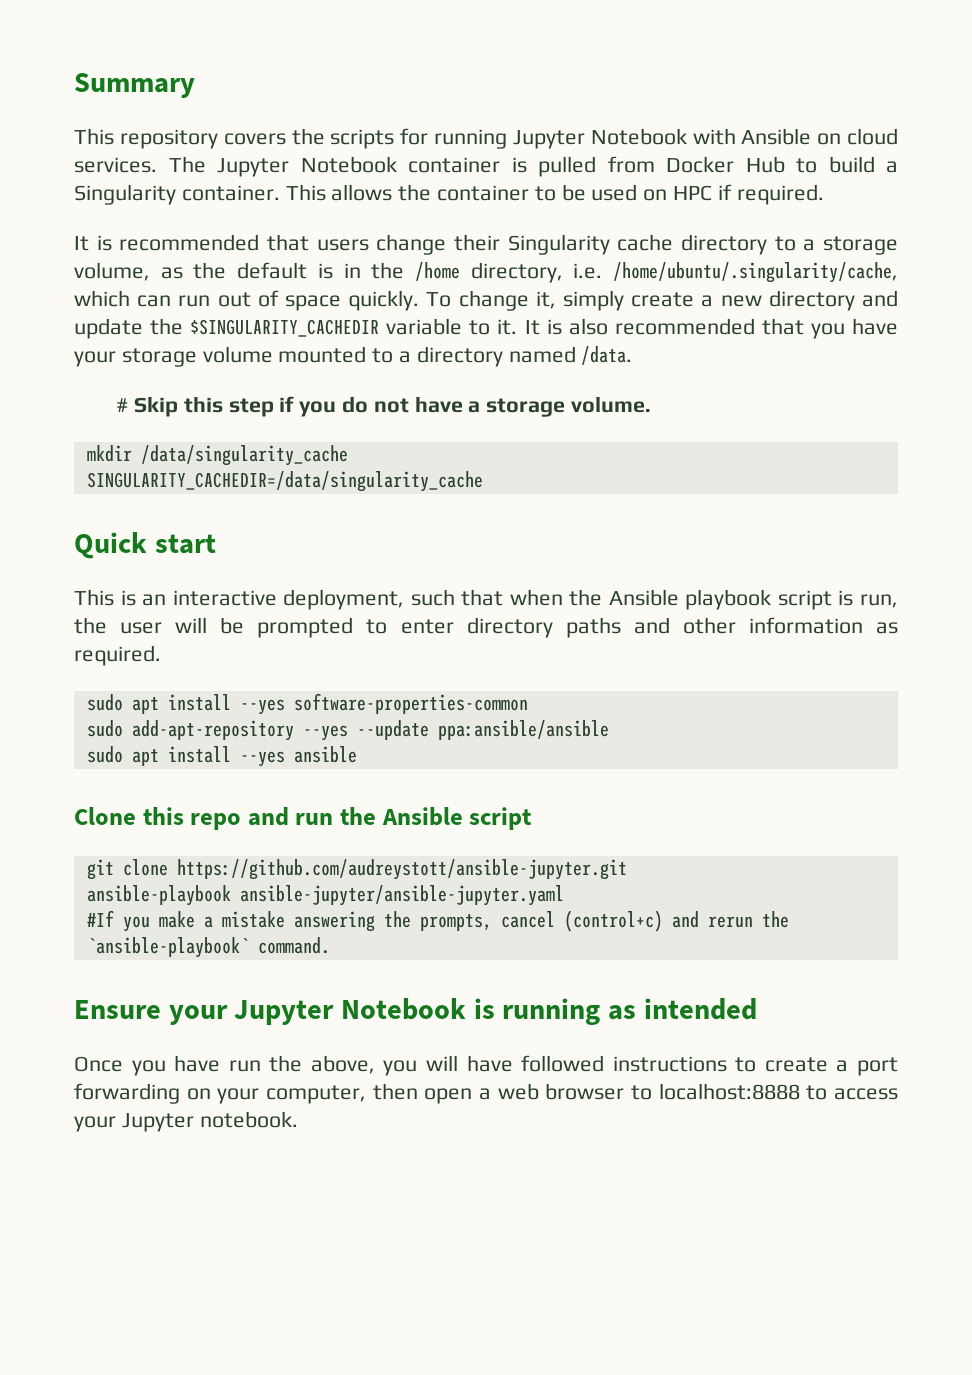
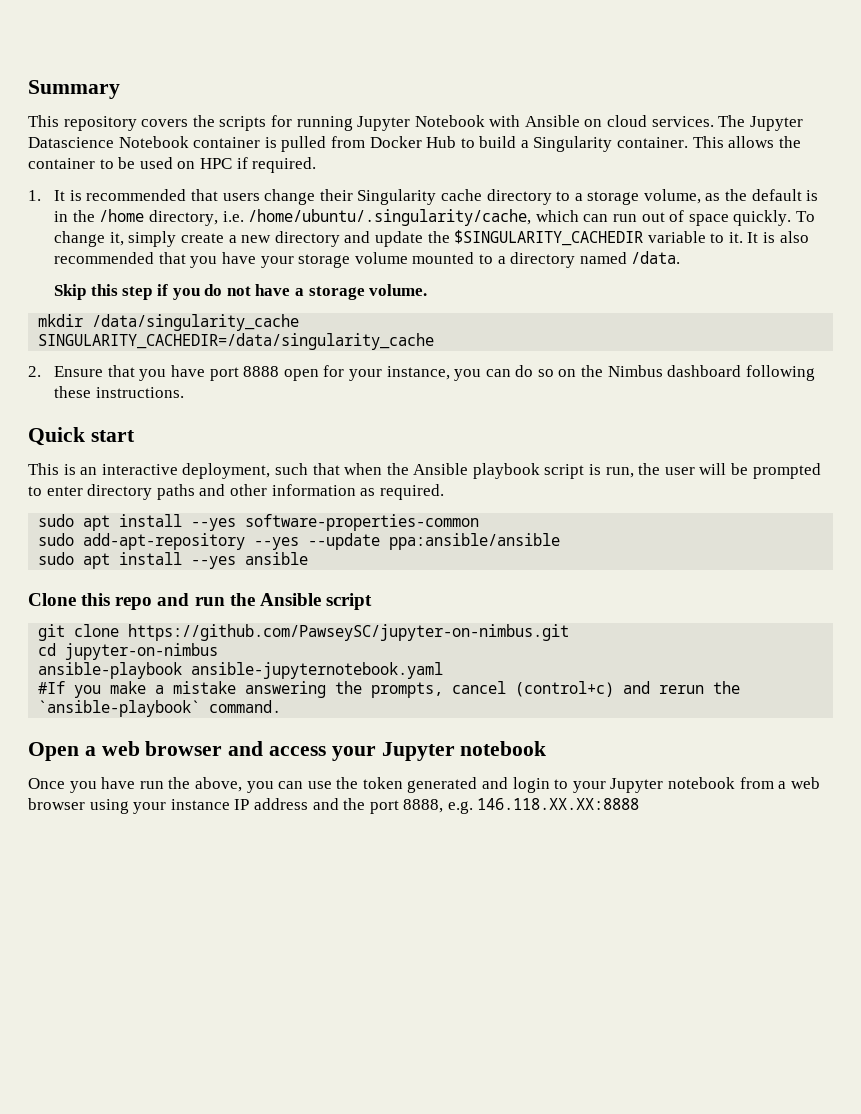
(289, 167) none -> [28,137,114,148] Datascience
(824, 194) none -> [28,190,41,201] 1.
[116,398,129,412] # -> (681, 257) none
(483, 481) none -> [28,365,815,381] [54,386,184,398] // 2. Ensure that you have port 8888 open for your instance, you can do so on the Nimbus dashboard following these instructions.
[176,859,627,880] https://github.com/audreystott/ansible-jupyter.git -> [128,624,570,641] [38,643,219,660] https://github.com/PawseySC/jupyter-on-nimbus.git // cd jupyter-on-nimbus
[239,885,564,906] ansible-jupyter/ansible-jupyter.yaml -> [191,662,444,679] ansible-jupyternotebook.yaml
[74,998,757,1025] Ensure your Jupyter Notebook is running as intended -> [28,741,547,761] Open a web browser and access your Jupyter notebook
[426,1055,898,1076] [74,1083,898,1104] [74,1111,298,1132] will have followed instructions to create a port forwarding on your computer, then open a web browser to localhost:8888 to access your Jupyter notebook. -> [278,777,820,793] [28,798,640,814] can use the token generated and login to your Jupyter notebook from a web browser using your instance IP address and the port 8888, e.g. 146.118.XX.XX:8888

